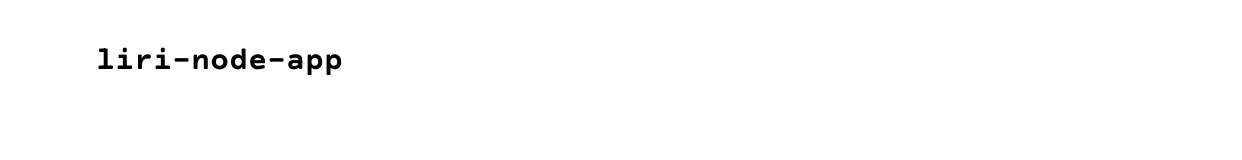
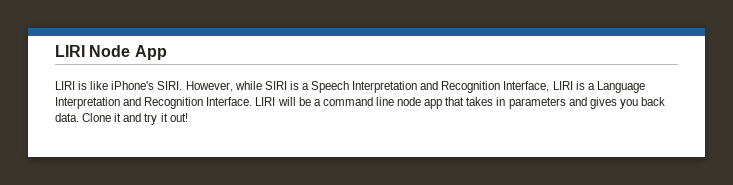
[96,47,343,76] liri-node-app -> [55,45,167,60] [55,81,645,93] [55,97,665,109] [55,113,188,125] LIRI Node App // LIRI is like iPhone's SIRI. However, while SIRI is a Speech Interpretation and Recognition Interface, LIRI is a Language Interpretation and Recognition Interface. LIRI will be a command line node app that takes in parameters and gives you back data. Clone it and try it out!

